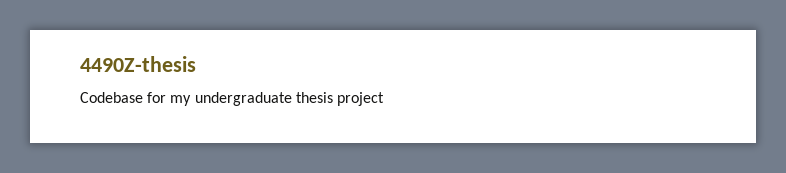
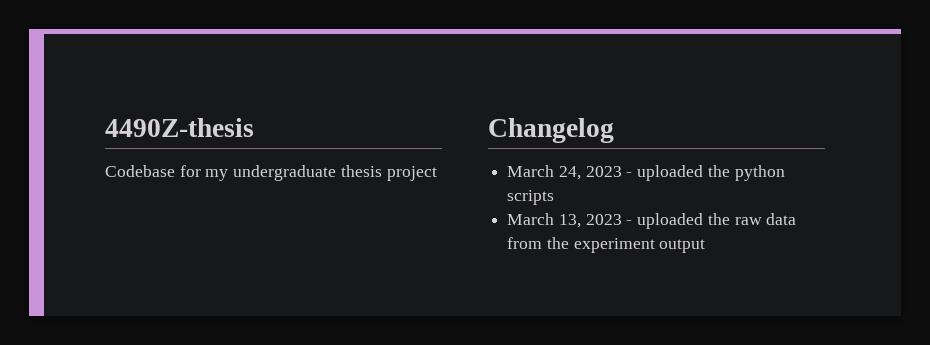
(384, 99) none -> [488,118,614,143] [507,165,785,181] [507,190,555,205] [507,213,797,229] [507,237,706,253] // Changelog // March 24, 2023 - uploaded the python scripts // March 13, 2023 - uploaded the raw data from the experiment output

